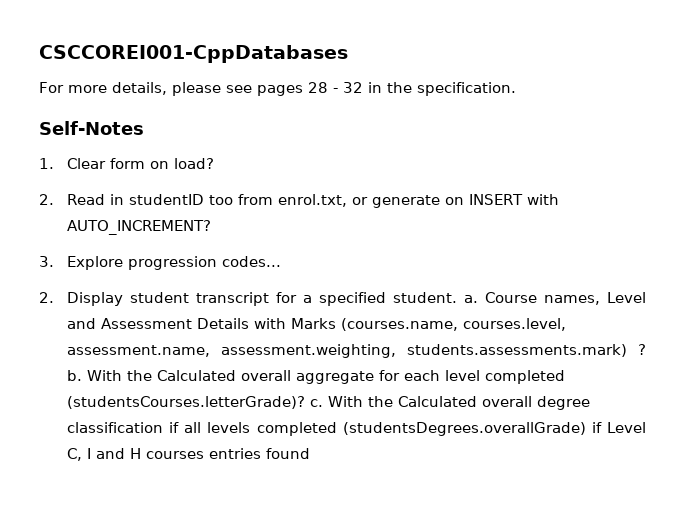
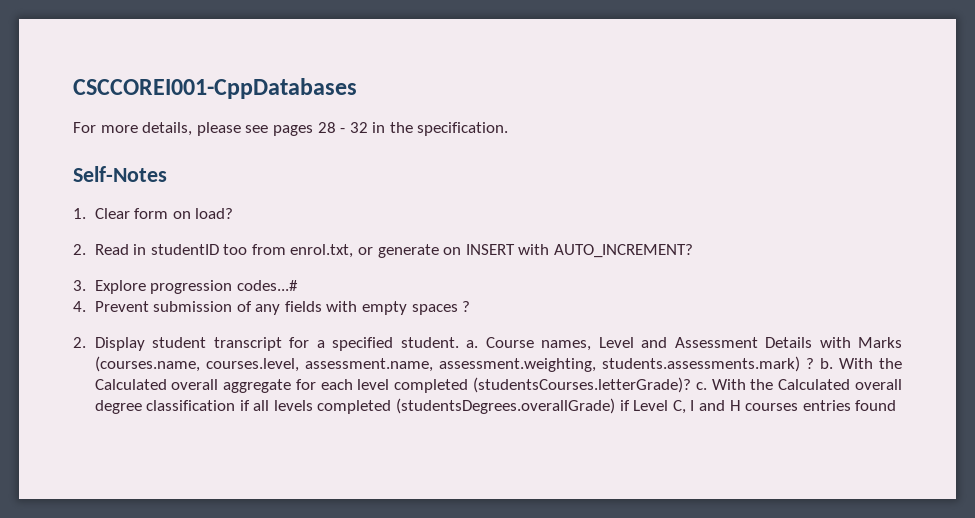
[222,256,282,267] codes... -> [236,280,298,291] [73,301,471,315] codes...# // 4. Prevent submission of any fields with empty spaces ?

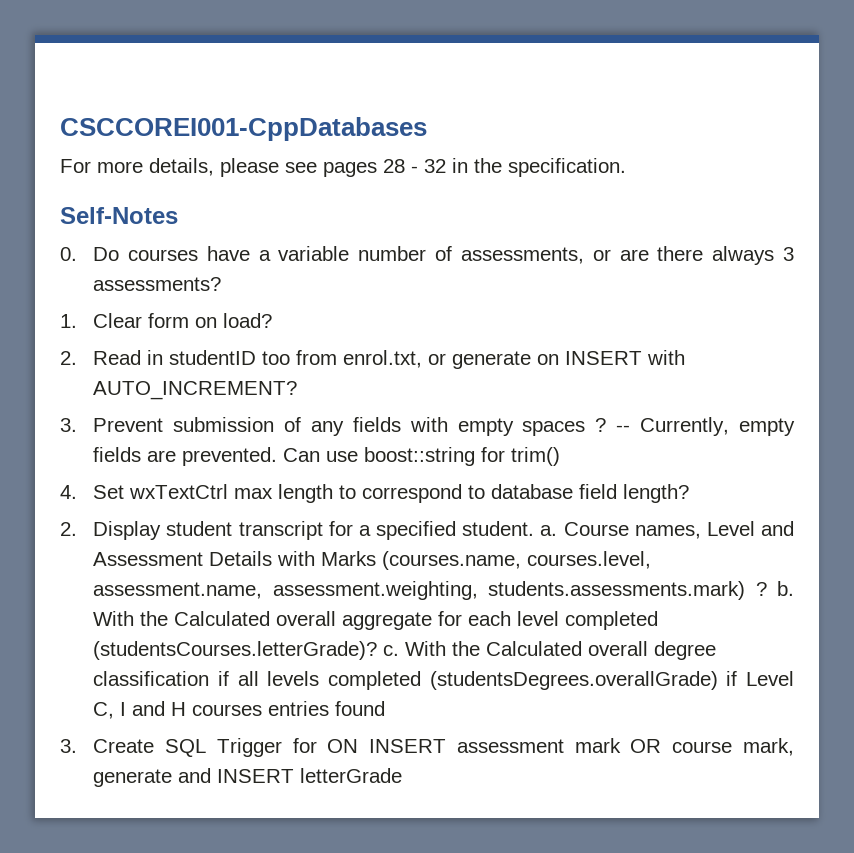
(167, 174) none -> [60,246,794,265] [93,277,222,291] // 0. Do courses have a variable number of assessments, or are there always 3 assessments?
[94,280,298,294] [73,301,86,312] Explore progression codes...# // 4. -> (77, 425) none
(471, 306) none -> [616,417,795,436] [93,447,561,466] [60,484,690,503] -- Currently, empty fields are prevented. Can use boost::string for trim() // 4. Set wxTextCtrl max length to correspond to database field length?
(897, 405) none -> [60,738,794,757] [93,768,403,787] // 3. Create SQL Trigger for ON INSERT assessment mark OR course mark, generate and INSERT letterGrade

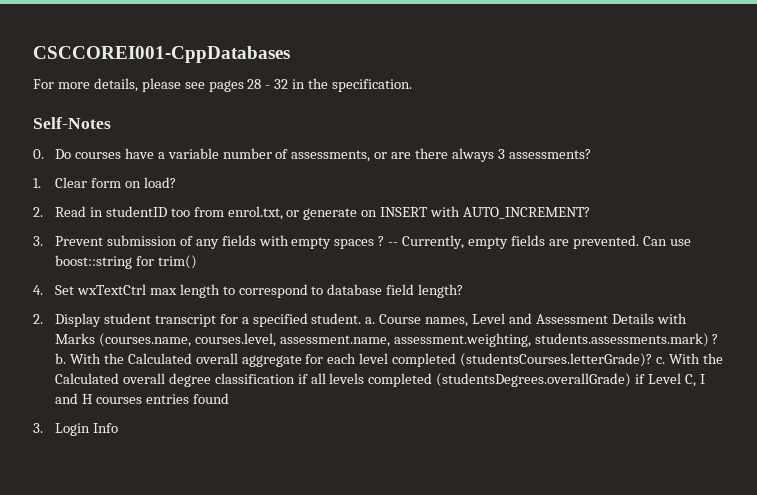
[93,738,794,757] [93,768,403,787] Create SQL Trigger for ON INSERT assessment mark OR course mark, generate and INSERT letterGrade -> [54,423,118,436] Login Info

